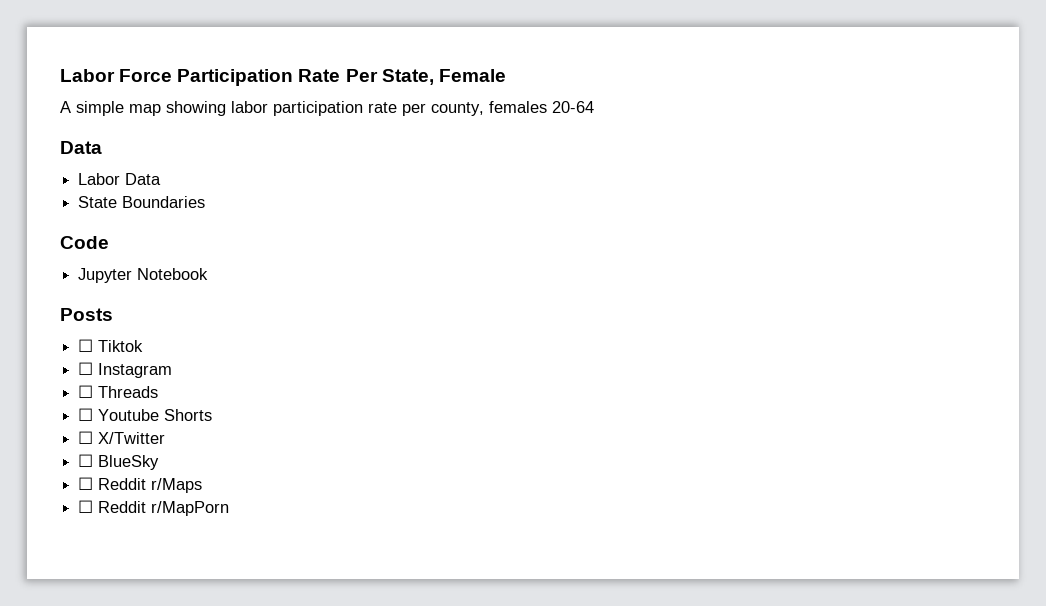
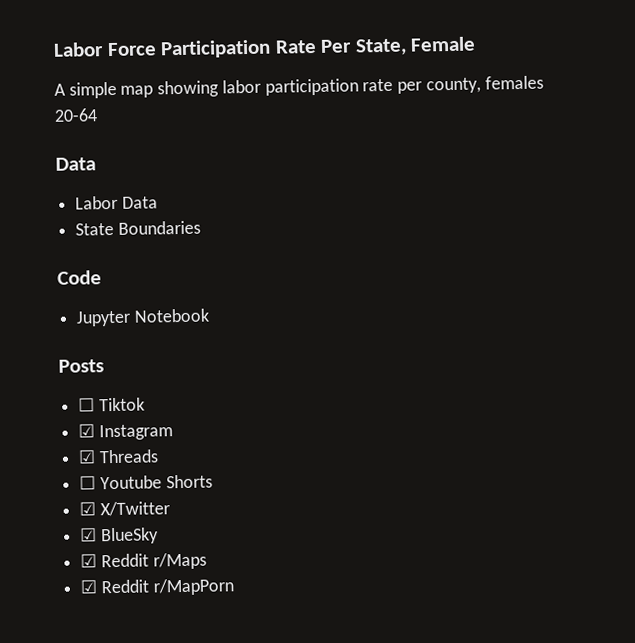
[78,362,94,375] ☐ -> [78,423,96,438] ☑
[78,385,94,398] ☐ -> [78,449,97,464] ☑
[78,431,94,444] ☐ -> [79,501,97,516] ☑
[78,454,94,467] ☐ -> [79,527,98,542] ☑
[78,477,94,490] ☐ -> [80,553,98,568] ☑
[78,500,94,513] ☐ -> [80,579,98,594] ☑

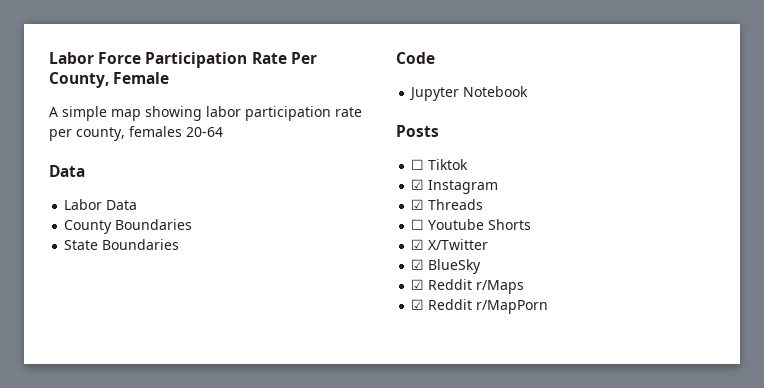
[354,38,407,56] State, -> [49,72,109,88] County,
(158, 202) none -> [64,219,193,234] // County Boundaries

